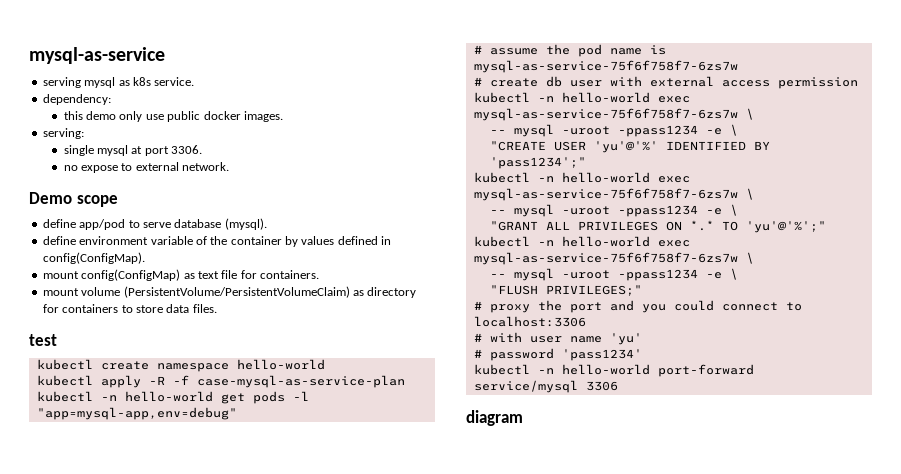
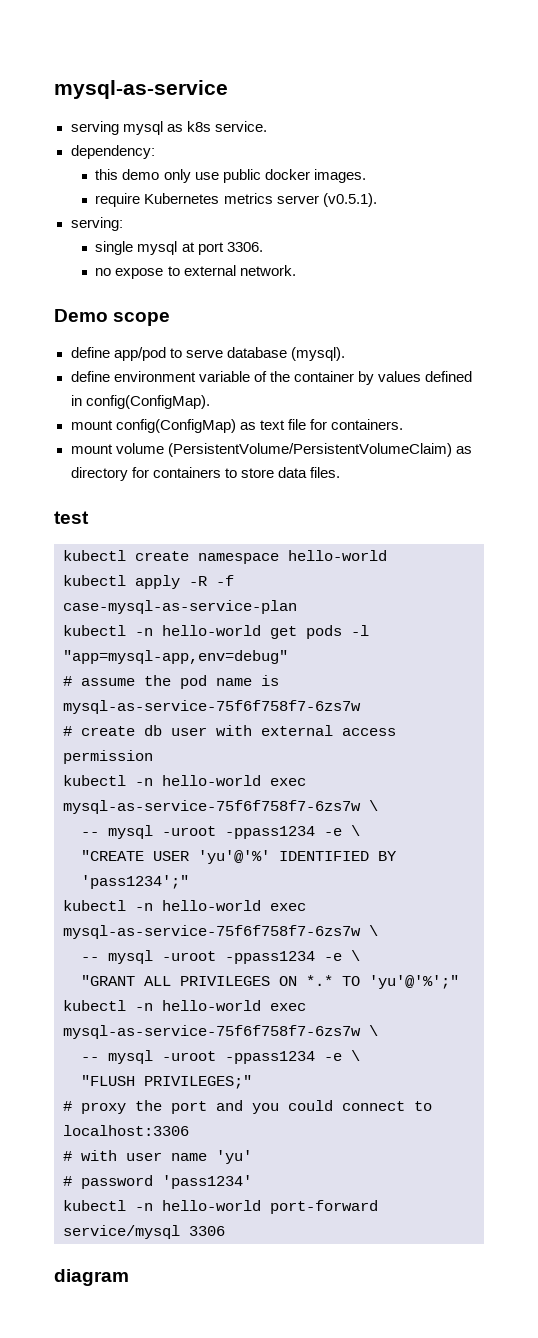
(283, 116) none -> [95,193,377,207] // require Kubernetes metrics server (v0.5.1).

